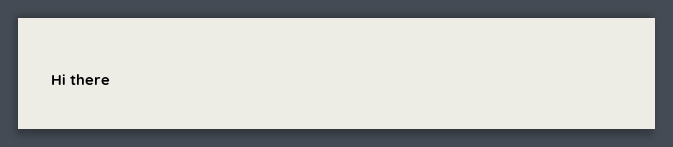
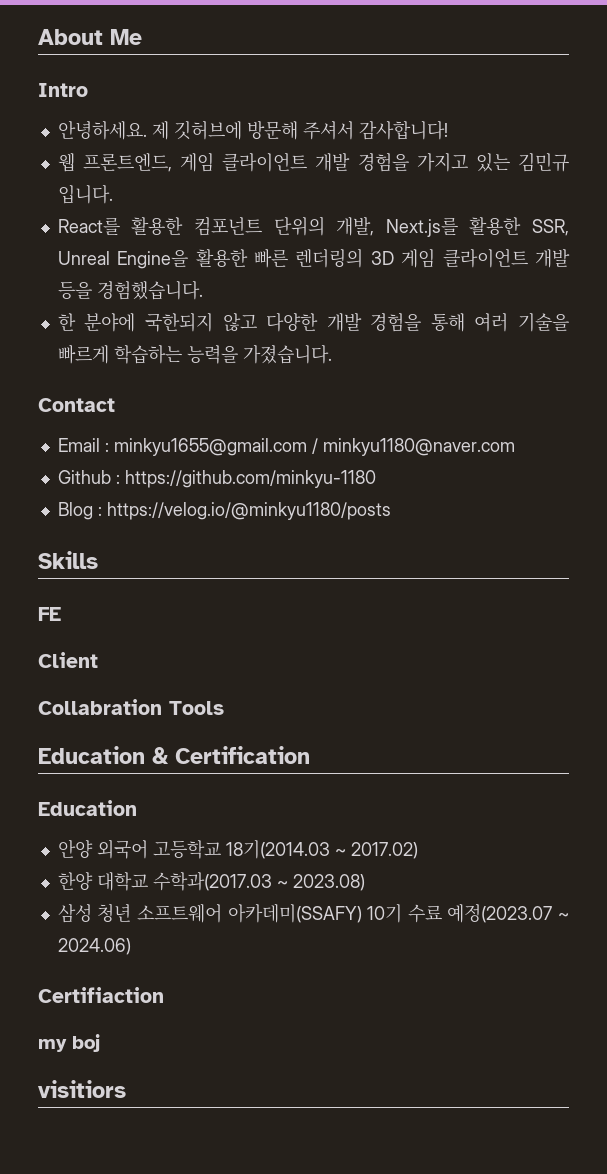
[51,74,111,85] Hi there -> [38,29,142,45] [38,83,88,97] [57,120,448,140] [57,152,569,172] [57,184,113,204] [57,216,569,237] [57,248,570,269] [57,280,203,300] [57,312,569,332] [57,344,332,364] [38,398,115,412] [57,438,515,456] [57,470,376,488] [57,502,391,520] [38,551,98,569] [38,607,61,621] [38,652,98,668] [38,699,224,715] [38,746,310,764] [38,800,137,816] [57,839,418,859] [57,872,365,891] [57,903,570,923] [57,938,131,955] [38,987,164,1003] [38,1034,100,1052] [38,1080,126,1098] About Me // Intro // 안녕하세요. 제 깃허브에 방문해 주셔서 감사합니다! // 웹 프론트엔드, 게임 클라이언트 개발 경험을 가지고 있는 김민규 입니다. // React를 활용한 컴포넌트 단위의 개발, Next.js를 활용한 SSR, Unreal Engine을 활용한 빠른 렌더링의 3D 게임 클라이언트 개발 등을 경험했습니다. // 한 분야에 국한되지 않고 다양한 개발 경험을 통해 여러 기술을 빠르게 학습하는 능력을 가졌습니다. // Contact // Email : minkyu1655@gmail.com / minkyu1180@naver.com // Github : https://github.com/minkyu-1180 // Blog : https://velog.io/@minkyu1180/posts // Skills // FE // Client // Collabration Tools // Education & Certification // Education // 안양 외국어 고등학교 18기(2014.03 ~ 2017.02) // 한양 대학교 수학과(2017.03 ~ 2023.08) // 삼성 청년 소프트웨어 아카데미(SSAFY) 10기 수료 예정(2023.07 ~ 2024.06) // Certifiaction // my boj // visitiors

